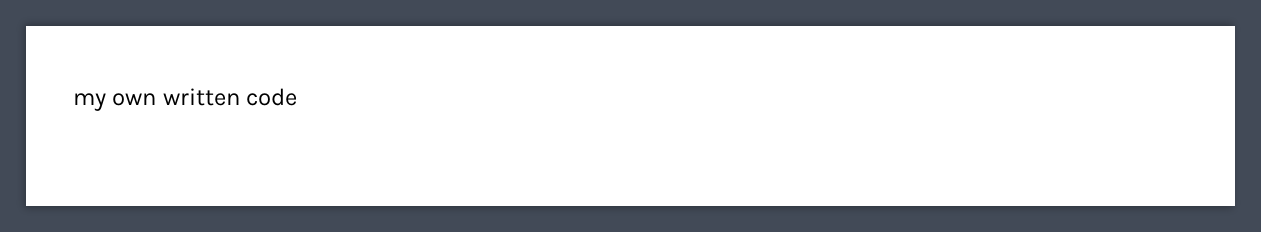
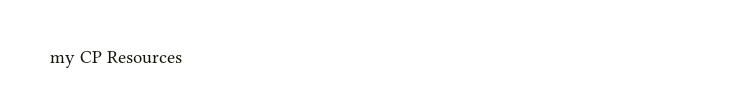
[112,88,298,106] own written code -> [80,51,182,64] CP Resources

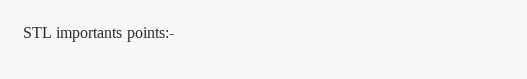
[50,51,182,68] my CP Resources -> [23,27,174,42] STL importants points:-

